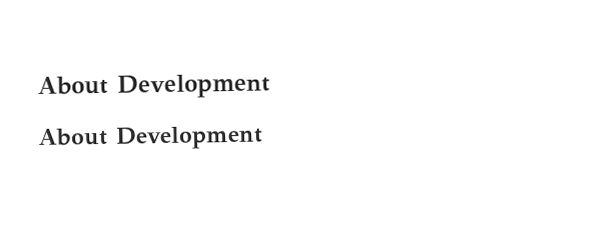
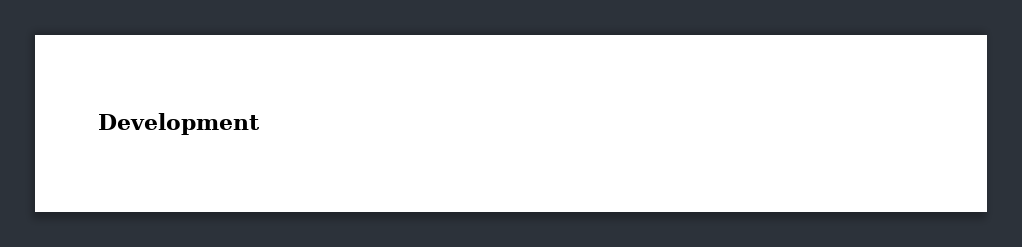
[37,73,270,99] [38,125,263,150] About Development // About Development -> [98,113,260,135] Development

